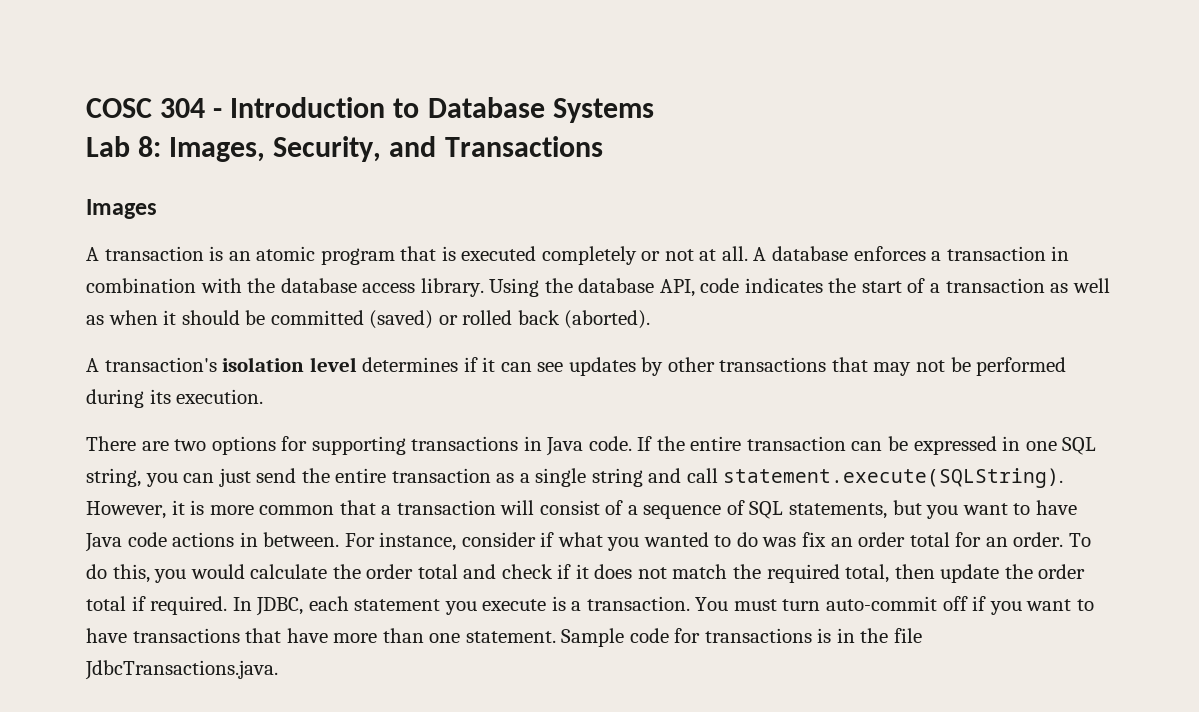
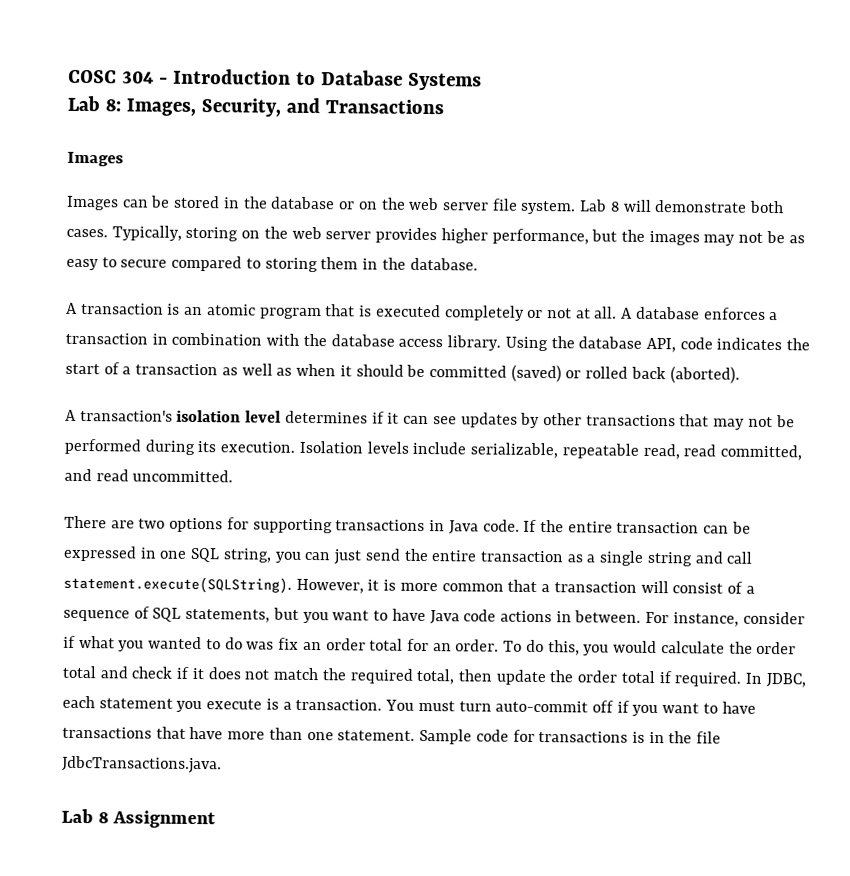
(157, 209) none -> [66,195,785,215] [66,225,805,246] [66,255,478,273] // Images can be stored in the database or on the web server file system. Lab 8 will demonstrate both cases. Typically, storing on the web server provides higher performance, but the images may not be as easy to secure compared to storing them in the database.
(264, 396) none -> [298,440,802,461] [64,468,234,483] Isolation levels include serializable, repeatable read, read committed, and read uncommitted.
(278, 670) none -> [61,808,217,829] // Lab 8 Assignment

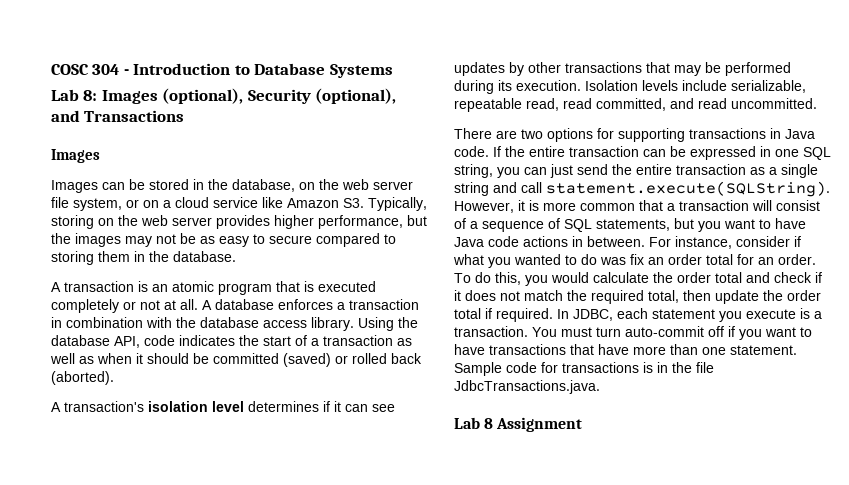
[125,98,281,117] Images, Security, -> [101,88,397,104] Images (optional), Security (optional),
[270,196,356,210] database or -> [232,179,295,192] database,
[520,199,785,215] [66,228,108,238] system. Lab 8 will demonstrate both cases. -> [73,197,364,211] system, or on a cloud service like Amazon S3.
[747,416,773,428] not -> (701, 70) none

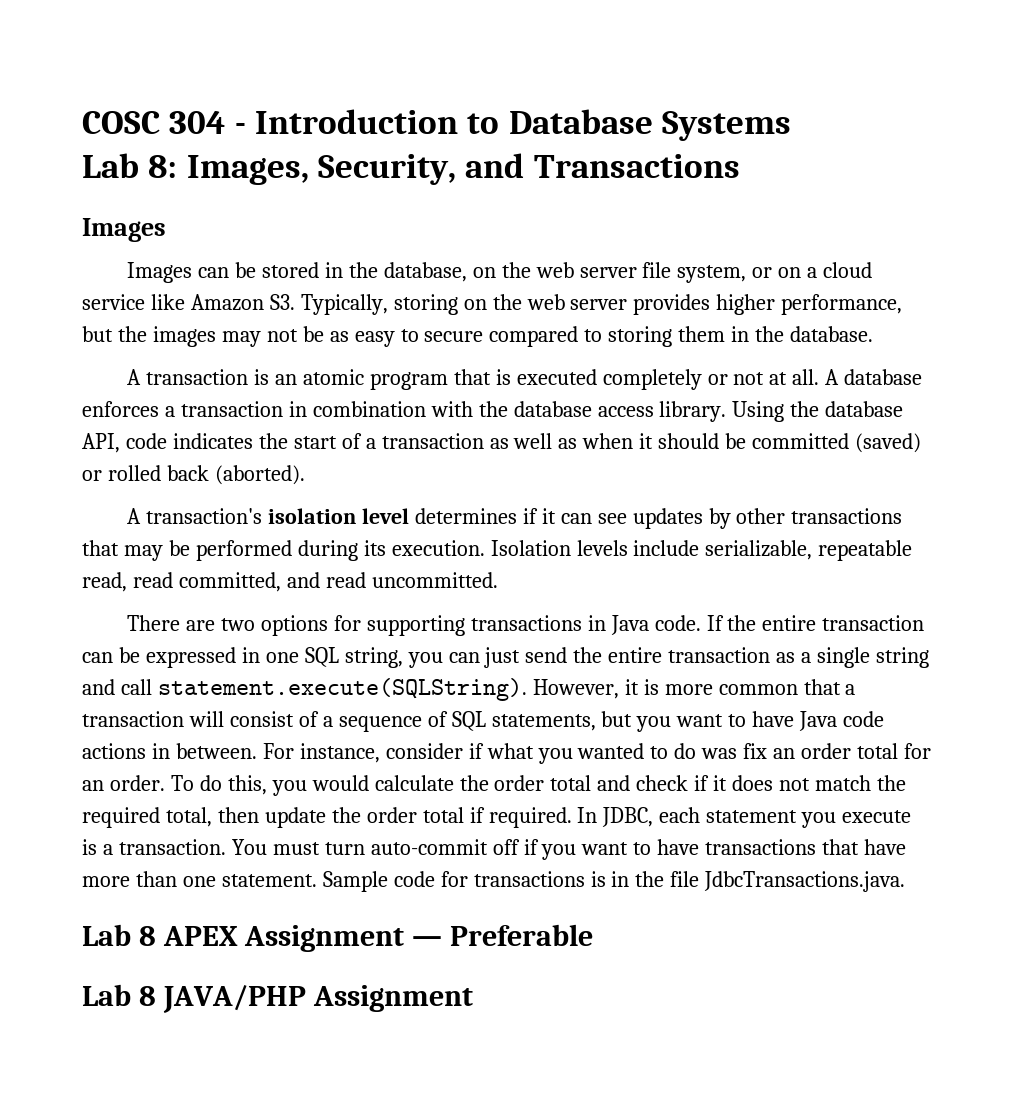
[101,88,397,104] Images (optional), Security (optional), -> [186,154,456,185] Images, Security,
(494, 423) none -> [162,924,593,952] [82,984,306,1013] APEX Assignment — Preferable // Lab 8 JAVA/PHP

